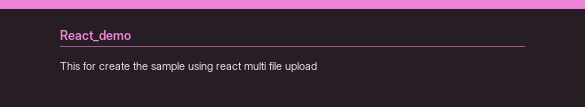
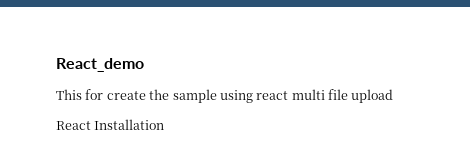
(317, 67) none -> [56,119,165,130] // React Installation

